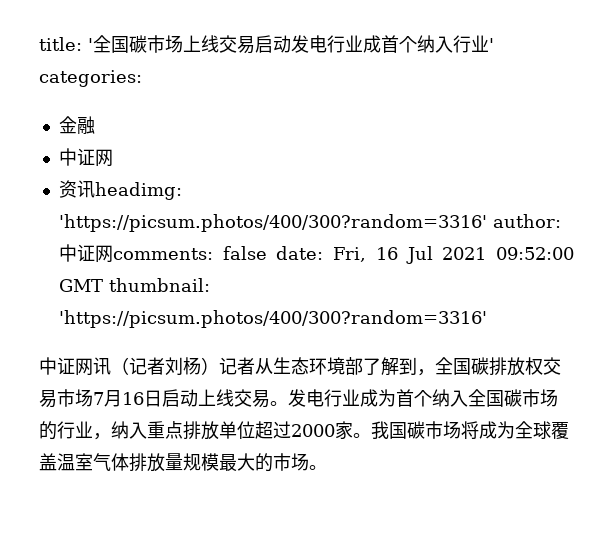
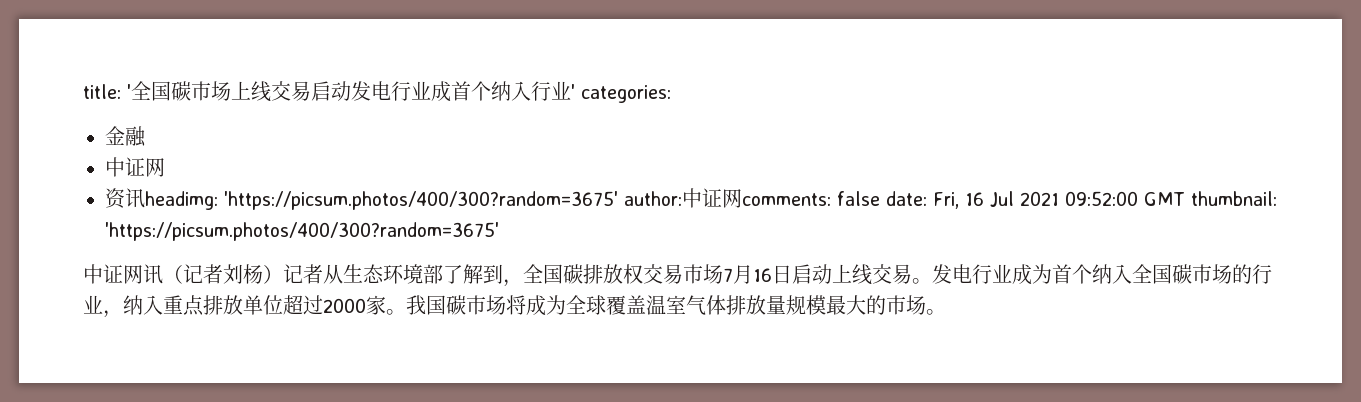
[58,214,487,232] 'https://picsum.photos/400/300?random=3316' -> [224,191,618,210] 'https://picsum.photos/400/300?random=3675'
[58,310,487,328] 'https://picsum.photos/400/300?random=3316' -> [105,222,499,241] 'https://picsum.photos/400/300?random=3675'

